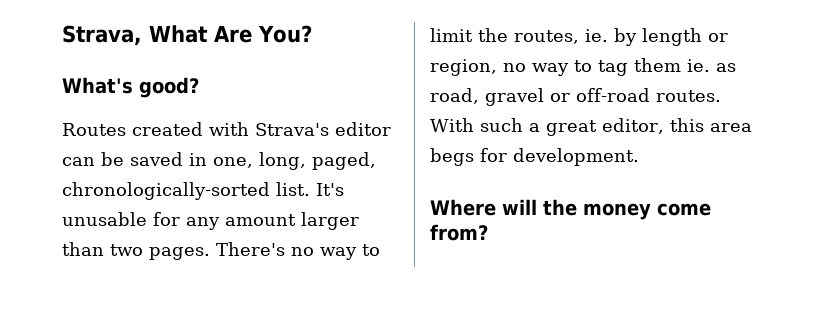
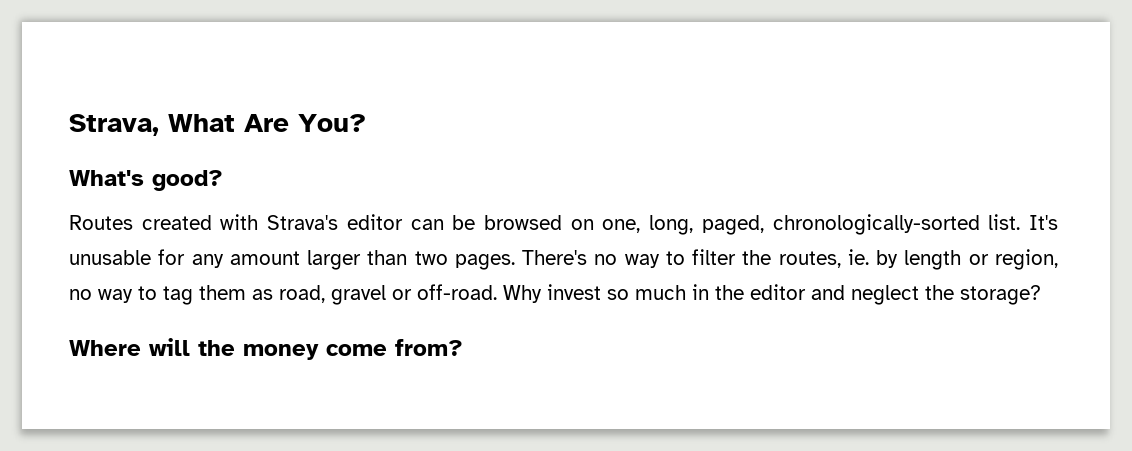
[130,152,207,166] saved in -> [484,215,594,230] browsed on
[430,28,473,42] limit -> [692,249,737,265] filter
[687,59,710,72] ie. -> (246, 292) none
[576,88,721,102] [430,118,752,136] [430,148,639,166] off-road routes. With such a great editor, this area begs for development. -> [417,284,1041,305] off-road. Why invest so much in the editor and neglect the storage?

